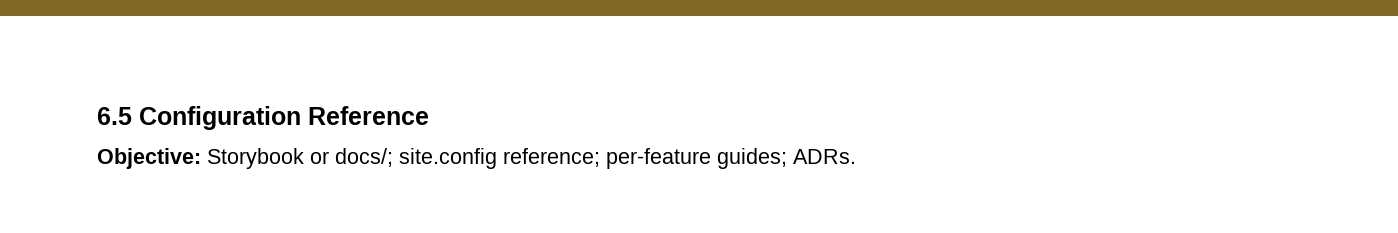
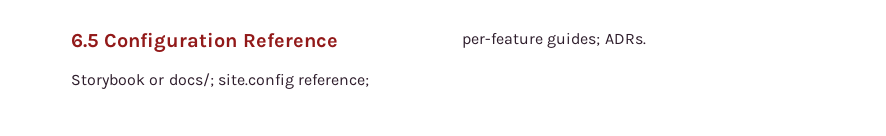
[97,148,201,169] Objective: -> (338, 40) none

